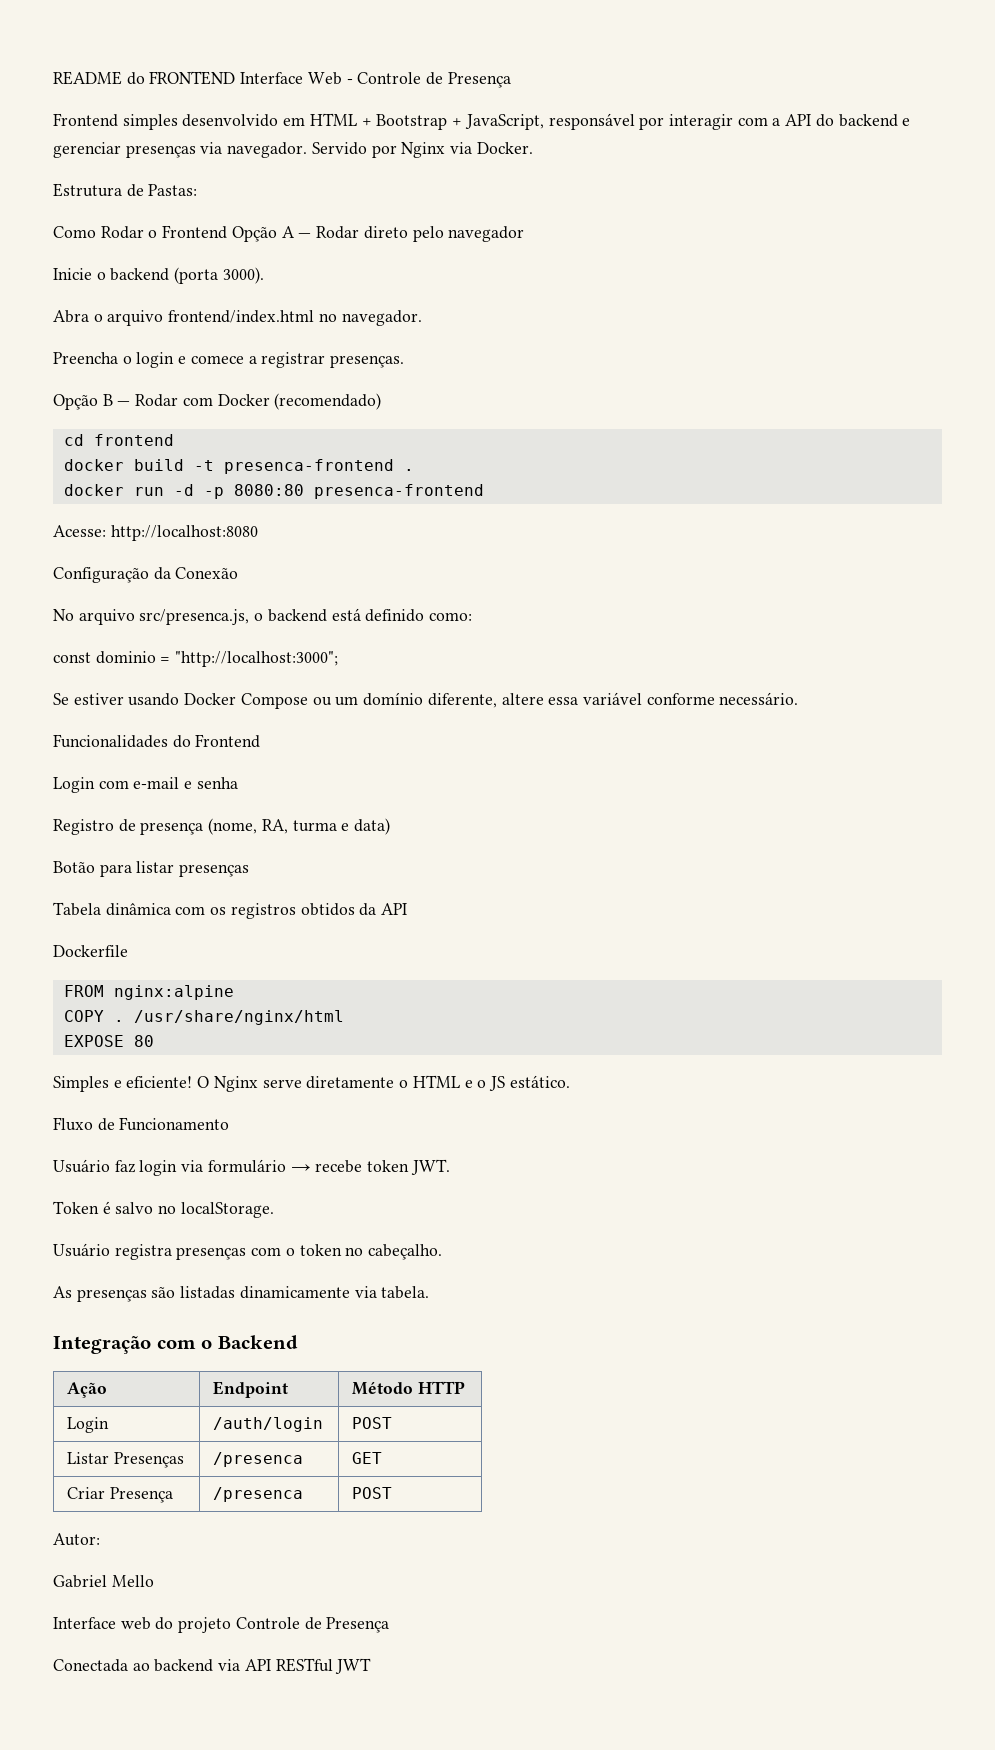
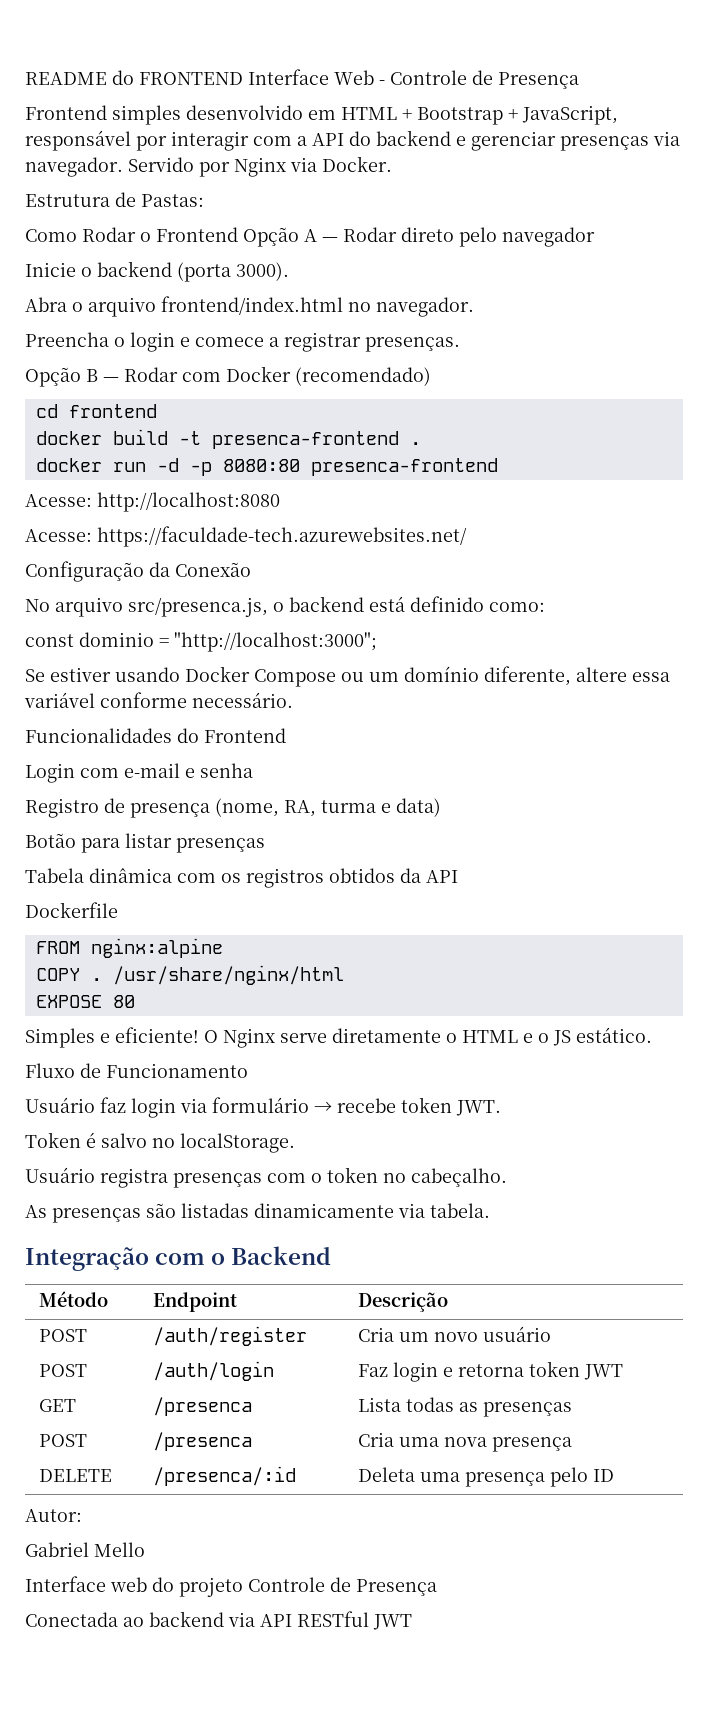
(258, 533) none -> [25,526,467,547] // Acesse: https://faculdade-tech.azurewebsites.net/
[66,1382,107,1398] Ação -> [39,1291,109,1307] Método
[351,1381,465,1395] [66,1417,109,1433] [212,1417,323,1432] [351,1417,392,1429] [66,1452,184,1468] [212,1452,303,1467] [351,1452,382,1464] [66,1487,173,1503] [212,1487,303,1502] [351,1487,392,1499] Método HTTP // Login | /auth/login | POST // Listar Presenças | /presenca | GET // Criar Presença | /presenca | POST -> [358,1292,449,1312] [39,1329,88,1342] [153,1326,308,1346] [358,1326,552,1342] [39,1364,88,1377] [153,1361,275,1381] [358,1361,624,1382] [39,1399,77,1412] [153,1397,253,1416] [358,1397,573,1417] [39,1434,88,1447] [153,1432,253,1451] [358,1432,573,1452] [39,1469,113,1482] [153,1466,297,1486] [358,1467,615,1487] Descrição // POST | /auth/register | Cria um novo usuário // POST | /auth/login | Faz login e retorna token JWT // GET | /presenca | Lista todas as presenças // POST | /presenca | Cria uma nova presença // DELETE | /presenca/:id | Deleta uma presença pelo ID

